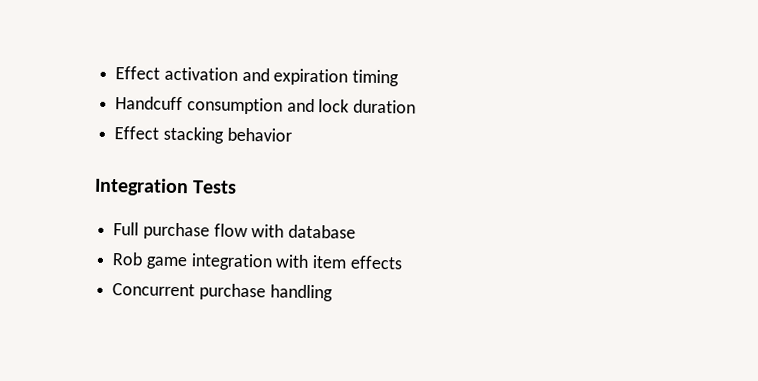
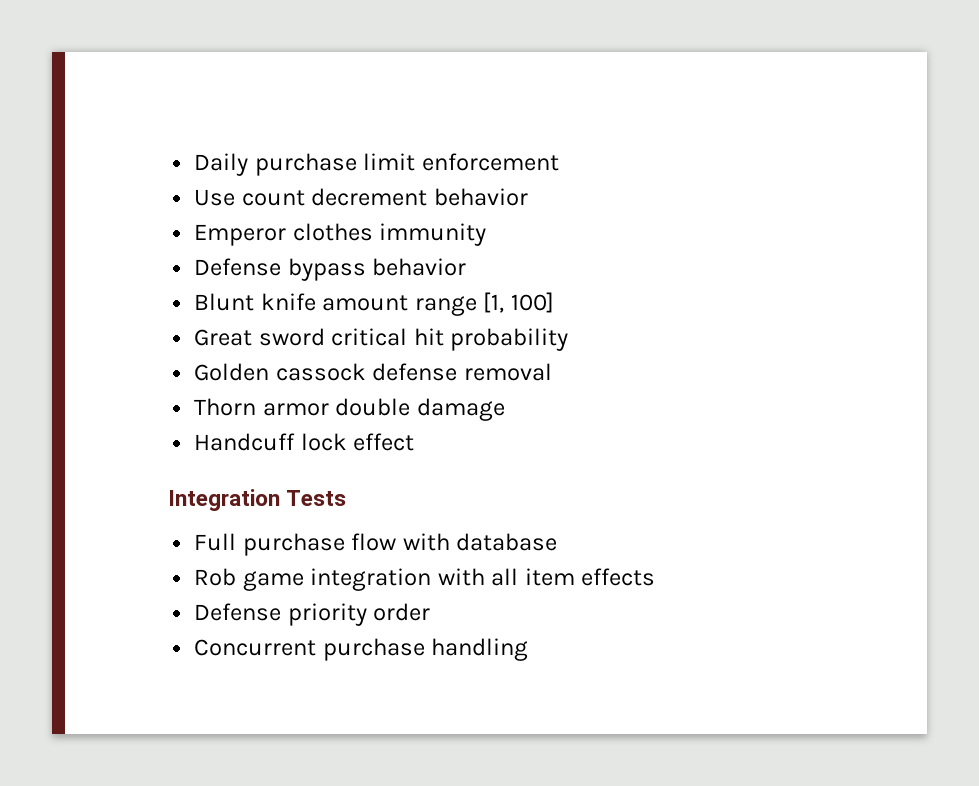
[115,66,400,87] [115,96,417,115] [114,126,292,144] Effect activation and expiration timing // Handcuff consumption and lock duration // Effect stacking behavior -> [194,153,559,176] [194,188,528,206] [194,223,487,246] [194,258,467,281] [194,292,554,316] [194,328,569,351] [194,363,552,381] [194,398,505,421] [194,433,415,451] Daily purchase limit enforcement // Use count decrement behavior // Emperor clothes immunity // Defense bypass behavior // Blunt knife amount range [1, 100] // Great sword critical hit probability // Golden cassock defense removal // Thorn armor double damage // Handcuff lock effect
(310, 261) none -> [491,568,519,586] all
(403, 262) none -> [194,603,431,626] // Defense priority order

